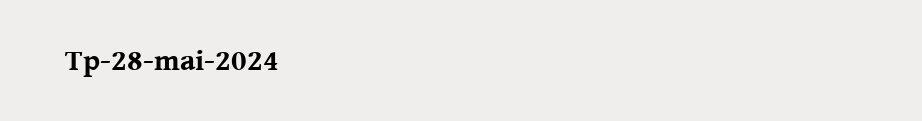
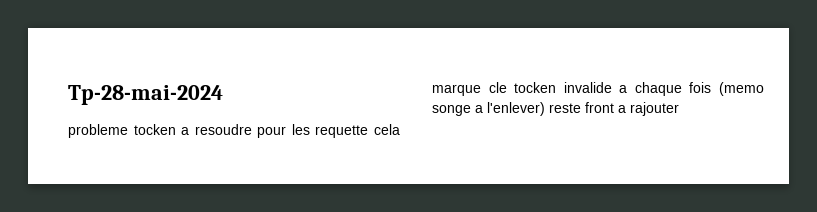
(279, 63) none -> [68,124,400,138] [432,82,764,96] [432,102,679,116] // probleme tocken a resoudre pour les requette cela marque cle tocken invalide a chaque fois (memo songe a l'enlever) reste front a rajouter

